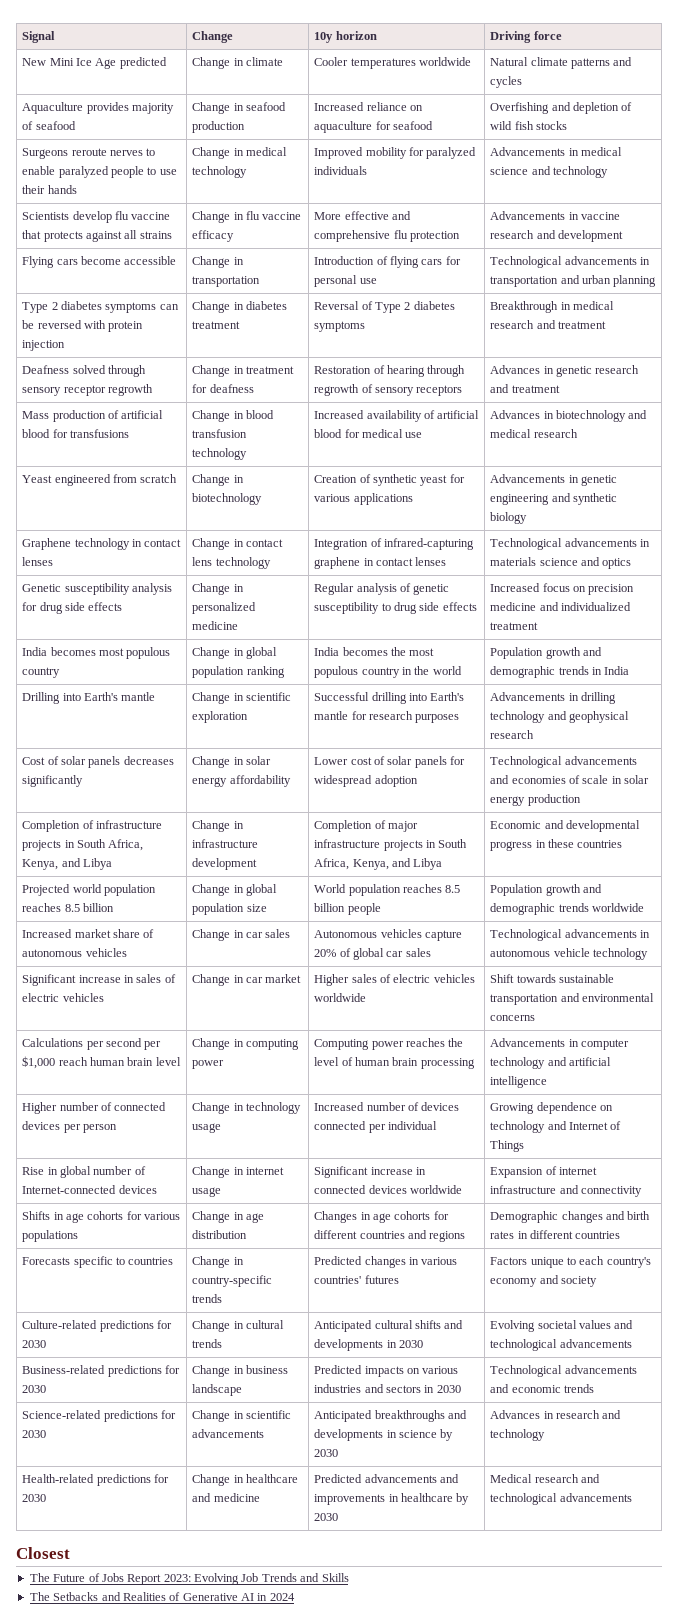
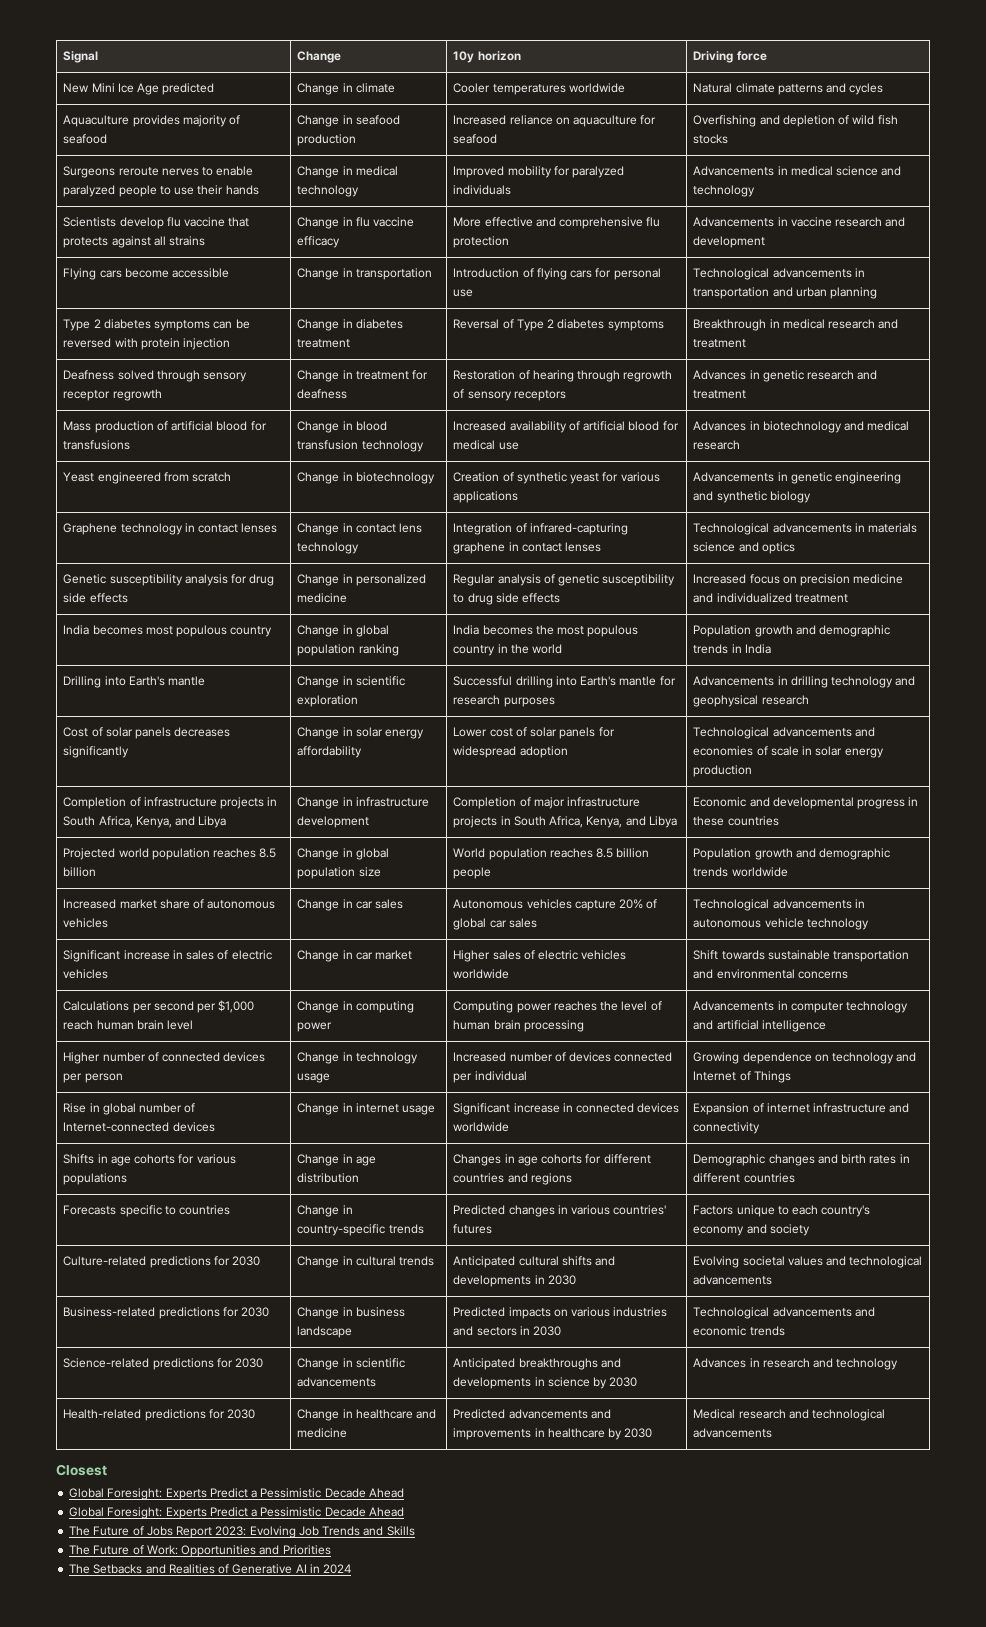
(70, 1553) none -> [69,1488,404,1500] [69,1507,404,1519] // Global Foresight: Experts Predict a Pessimistic Decade Ahead // Global Foresight: Experts Predict a Pessimistic Decade Ahead
(349, 1577) none -> [69,1545,331,1557] // The Future of Work: Opportunities and Priorities

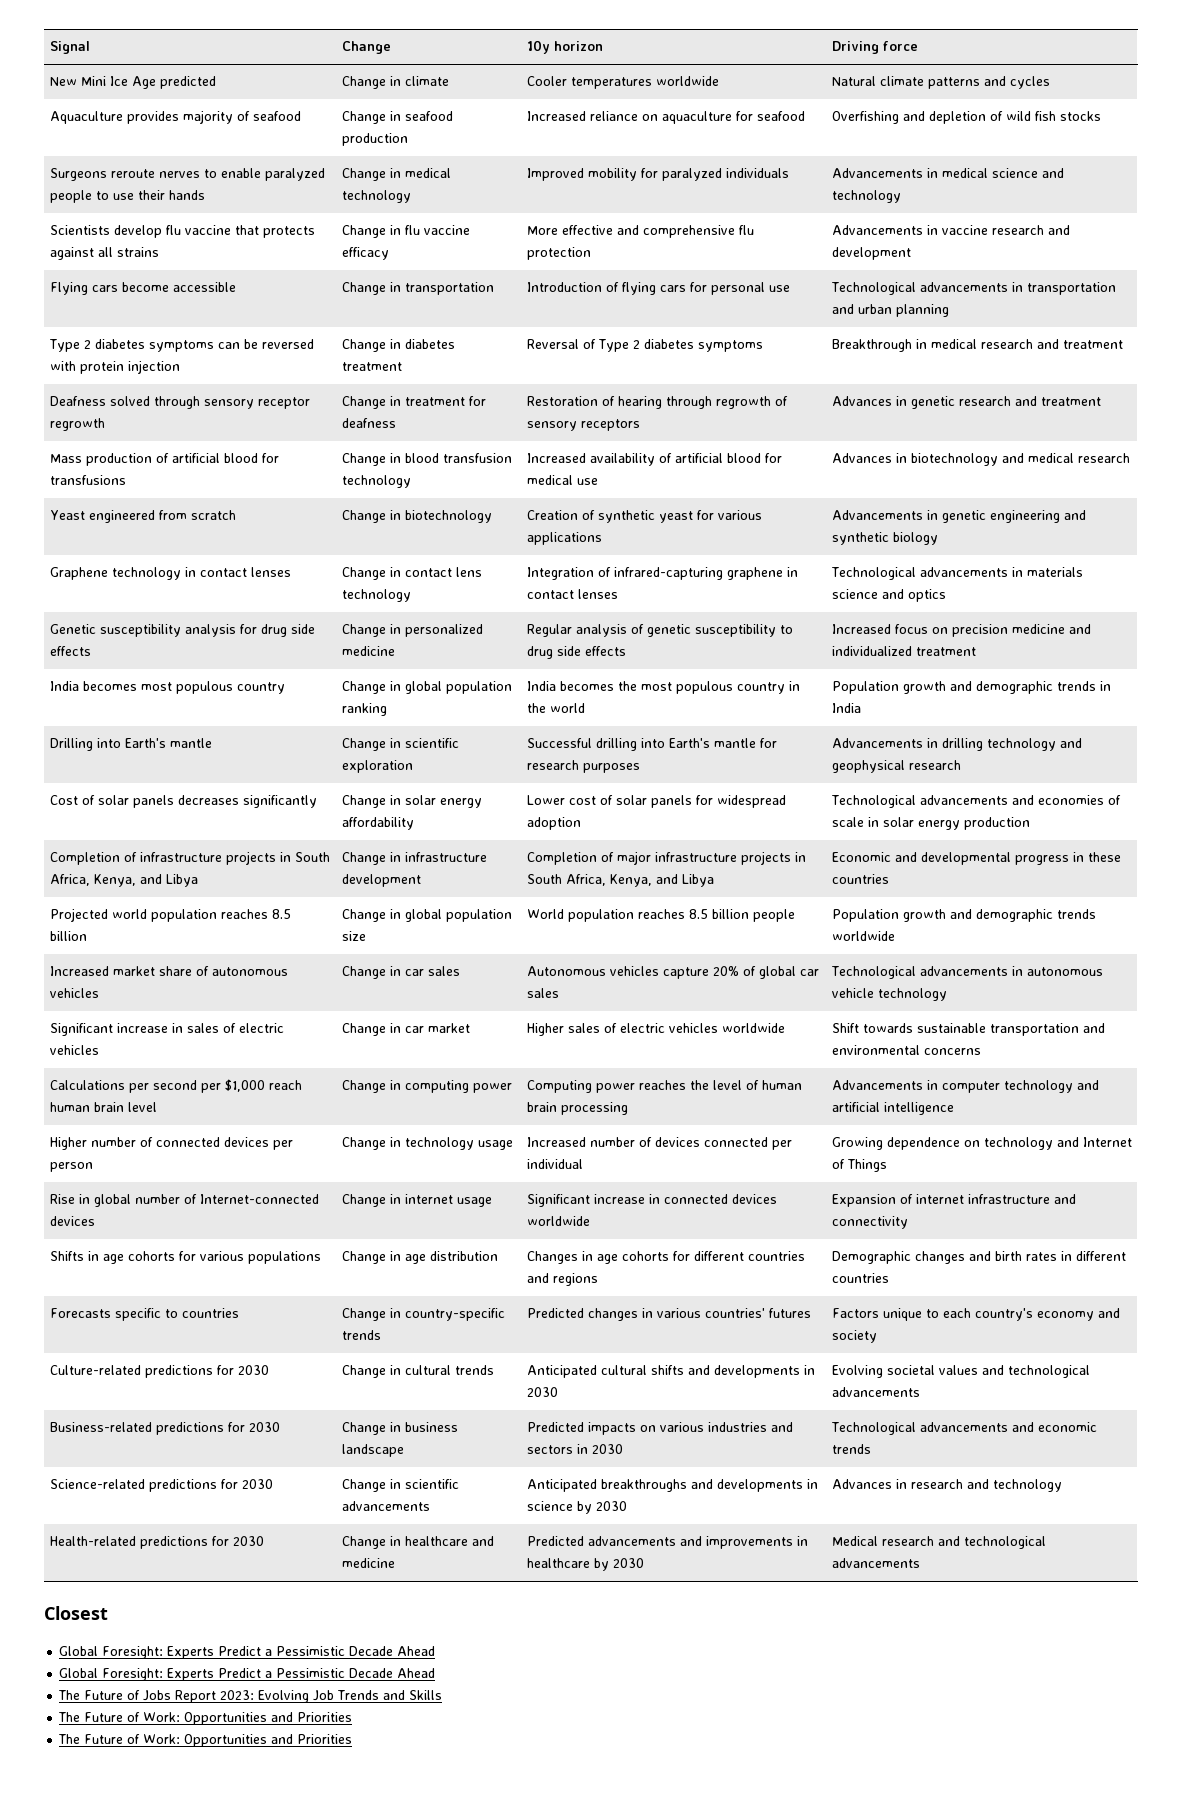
[93,1564,352,1574] Setbacks and Realities of Generative AI in 2024 -> [84,1734,353,1747] Future of Work: Opportunities and Priorities

